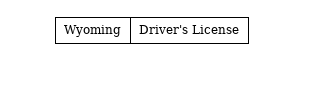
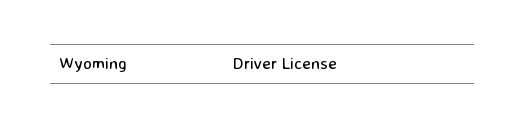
[138,25,188,34] Driver's -> [233,58,278,69] Driver

